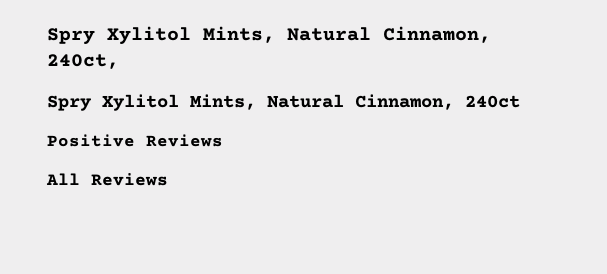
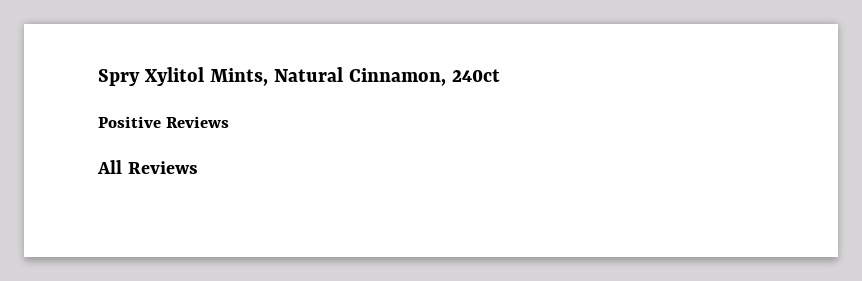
[47,26,491,45] [47,54,119,69] [47,94,454,111] Spry Xylitol Mints, Natural Cinnamon, 240ct, // Spry Xylitol Mints, Natural Cinnamon, -> [98,67,446,86] Spry Xylitol Mints, Natural Cinnamon,

